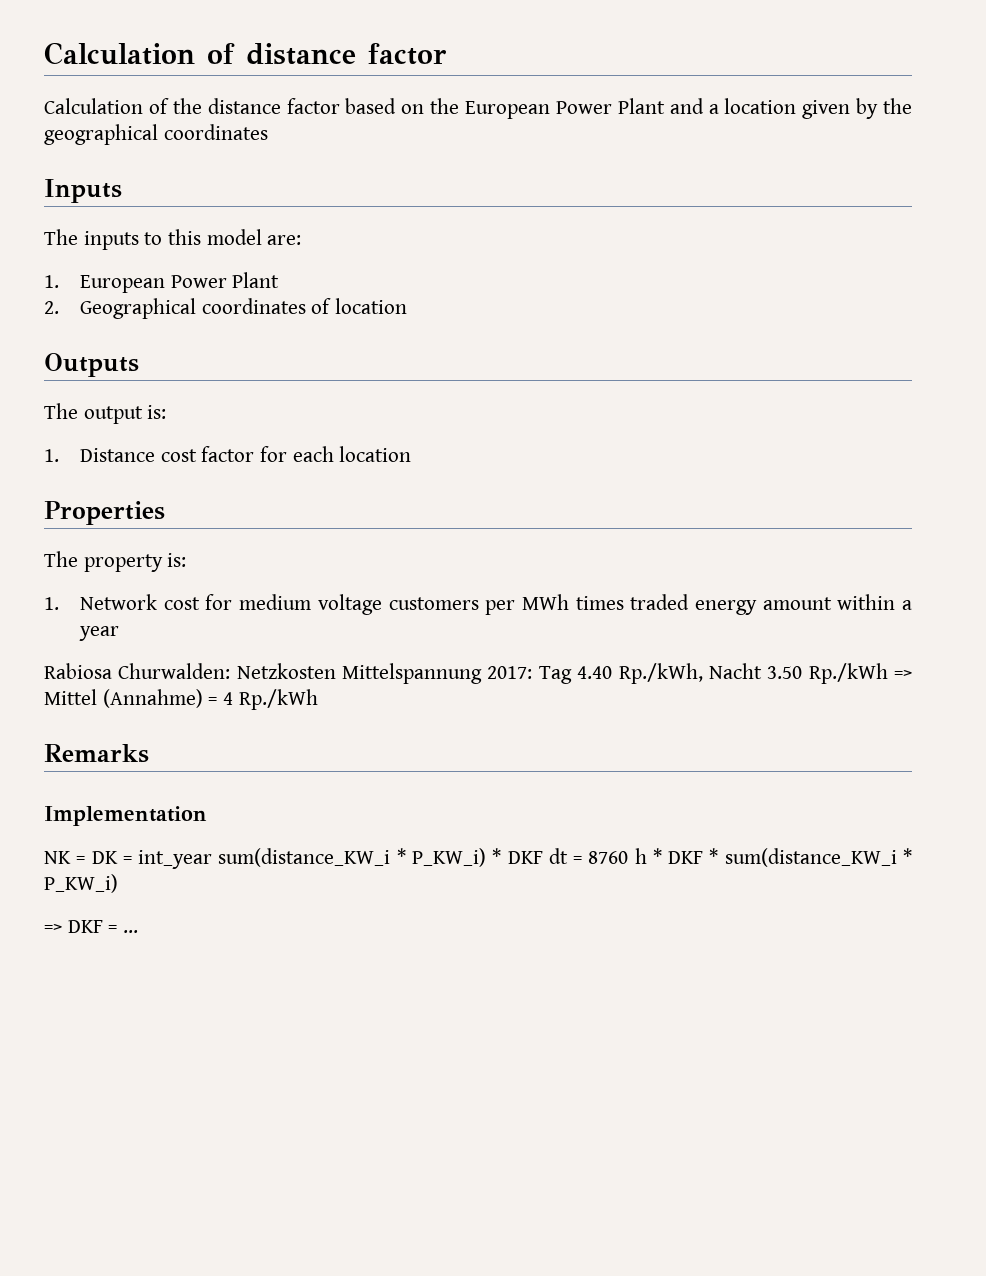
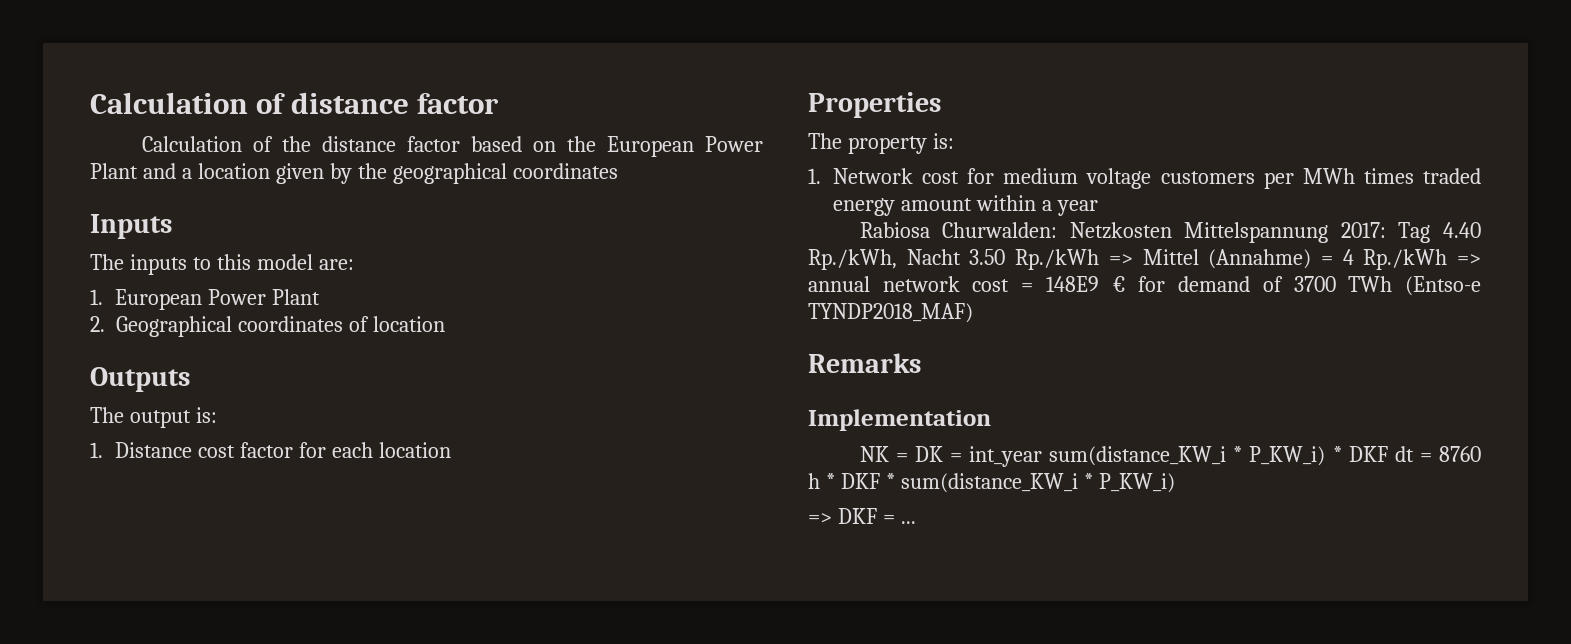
(318, 699) none -> [1457,254,1481,265] [808,276,1481,296] [808,303,973,323] => annual network cost = 148E9 € for demand of 3700 TWh (Entso-e TYNDP2018_MAF)

